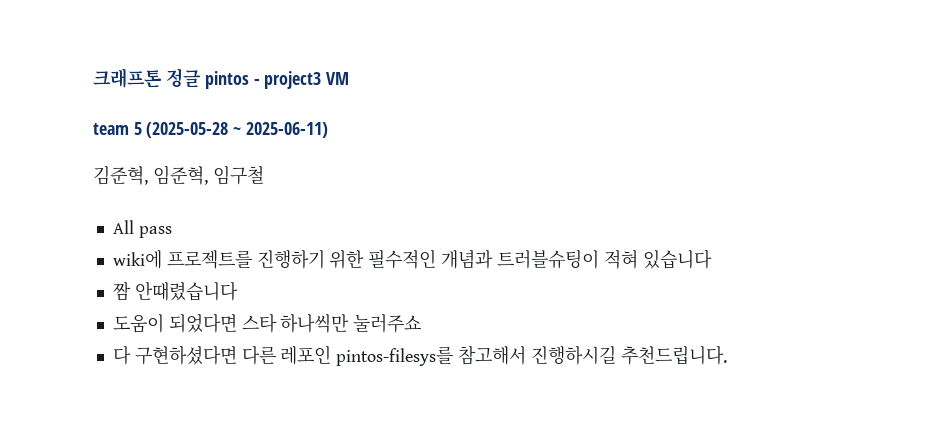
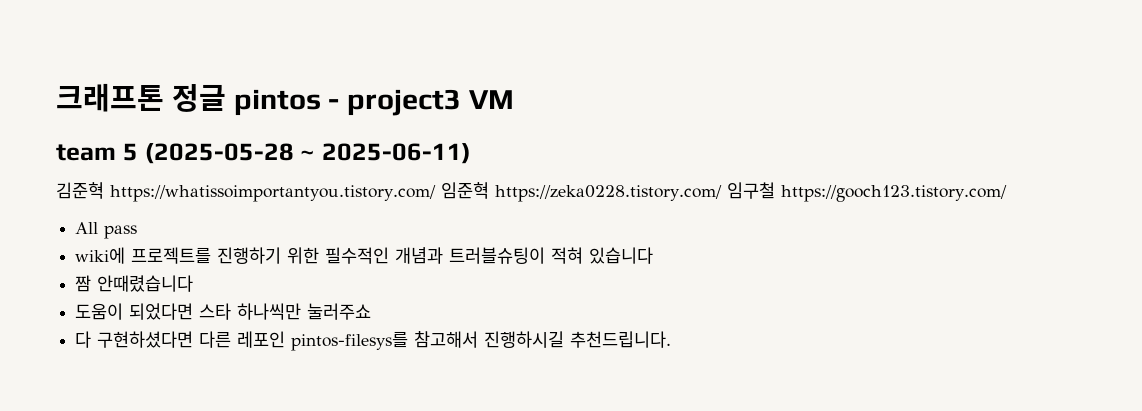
[93,166,208,185] 김준혁, 임준혁, -> [56,182,722,202] 김준혁 https://whatissoimportantyou.tistory.com/ 임준혁 https://zeka0228.tistory.com/
(264, 175) none -> [780,185,1007,202] https://gooch123.tistory.com/

